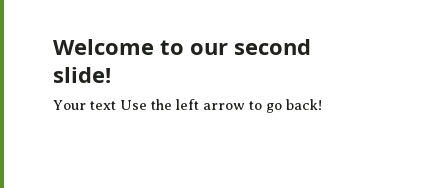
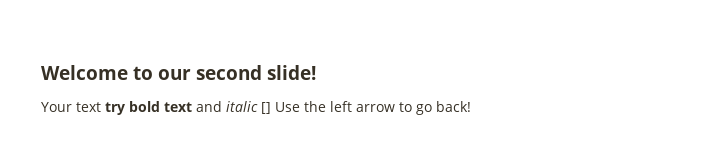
(116, 105) none -> [105,101,271,115] try bold text and italic []

